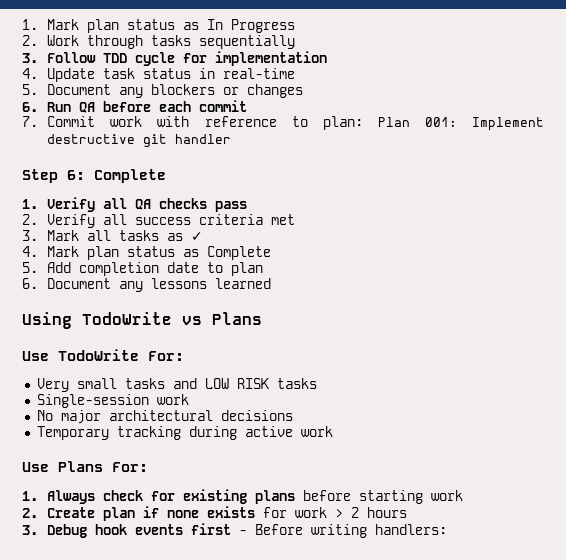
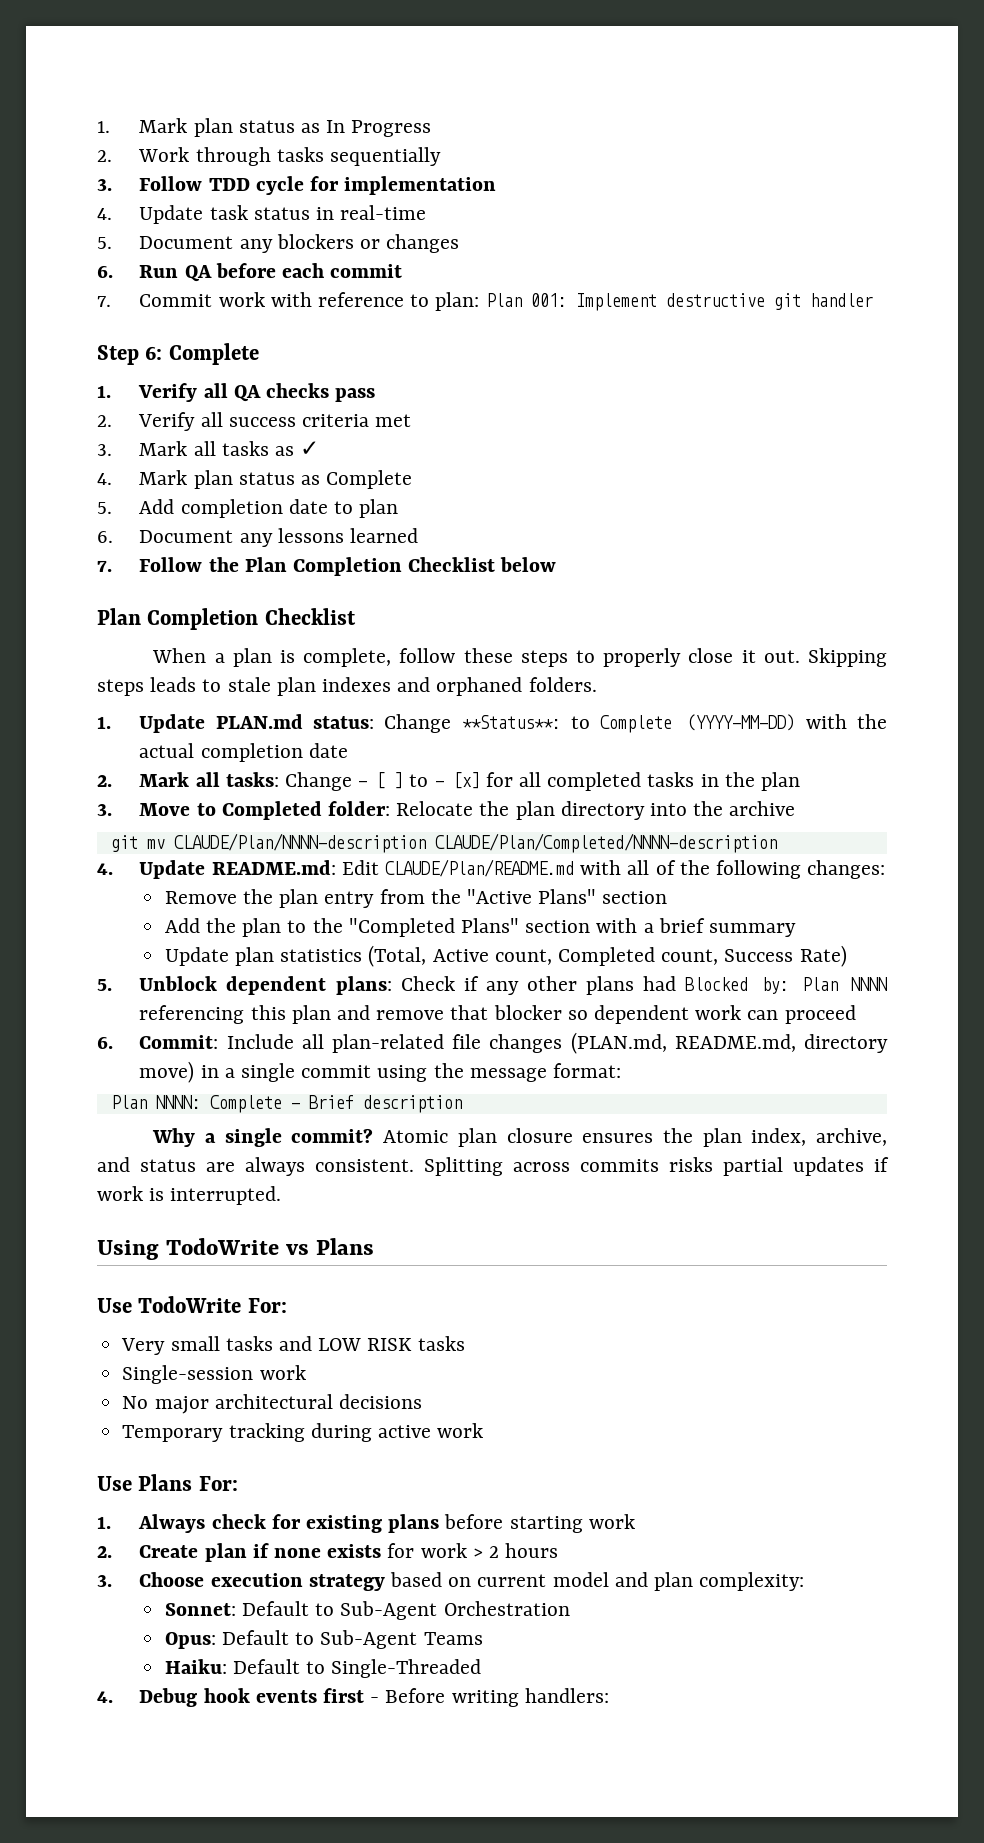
(272, 283) none -> [97,557,557,576] [97,608,356,630] [152,648,887,667] [97,677,597,696] [97,714,887,733] [139,743,348,762] [97,772,801,791] [97,801,796,820] [110,833,777,853] [97,859,886,879] [164,889,668,908] [164,918,796,937] [164,945,847,967] [97,976,888,995] [139,1005,856,1024] [97,1032,888,1054] [139,1061,622,1083] [110,1095,462,1113] [152,1128,887,1147] [97,1157,889,1176] [97,1186,282,1205] // 7. Follow the Plan Completion Checklist below // Plan Completion Checklist // When a plan is complete, follow these steps to properly close it out. Skipping steps leads to stale plan indexes and orphaned folders. // 1. Update PLAN.md status: Change **Status**: to Complete (YYYY-MM-DD) with the actual completion date // 2. Mark all tasks: Change - [ ] to - [x] for all completed tasks in the plan // 3. Move to Completed folder: Relocate the plan directory into the archive // git mv CLAUDE/Plan/NNNN-description CLAUDE/Plan/Completed/NNNN-description // 4. Update README.md: Edit CLAUDE/Plan/README.md with all of the following changes: // Remove the plan entry from the "Active Plans" section // Add the plan to the "Completed Plans" section with a brief summary // Update plan statistics (Total, Active count, Completed count, Success Rate) // 5. Unblock dependent plans: Check if any other plans had Blocked by: Plan NNNN referencing this plan and remove that blocker so dependent work can proceed // 6. Commit: Include all plan-related file changes (PLAN.md, README.md, directory move) in a single commit using the message format: // Plan NNNN: Complete - Brief description // Why a single commit? Atomic plan closure ensures the plan index, archive, and status are always consistent. Splitting across commits risks partial updates if work is interrupted.
(38, 530) none -> [139,1572,805,1591] [164,1601,570,1620] [164,1630,483,1649] [164,1659,482,1678] [97,1691,113,1703] Choose execution strategy based on current model and plan complexity: // Sonnet: Default to Sub-Agent Orchestration // Opus: Default to Sub-Agent Teams // Haiku: Default to Single-Threaded // 4.

